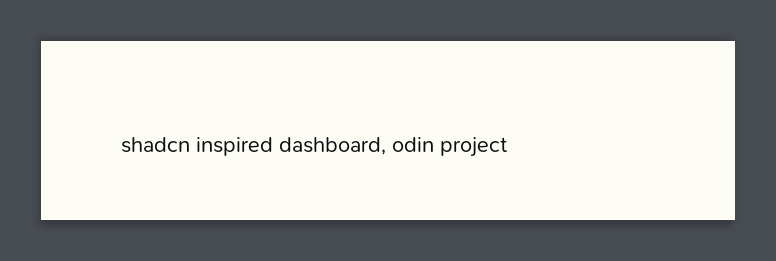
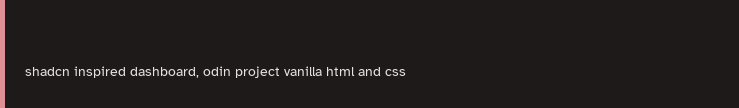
(507, 147) none -> [284,66,406,76] vanilla html and css

